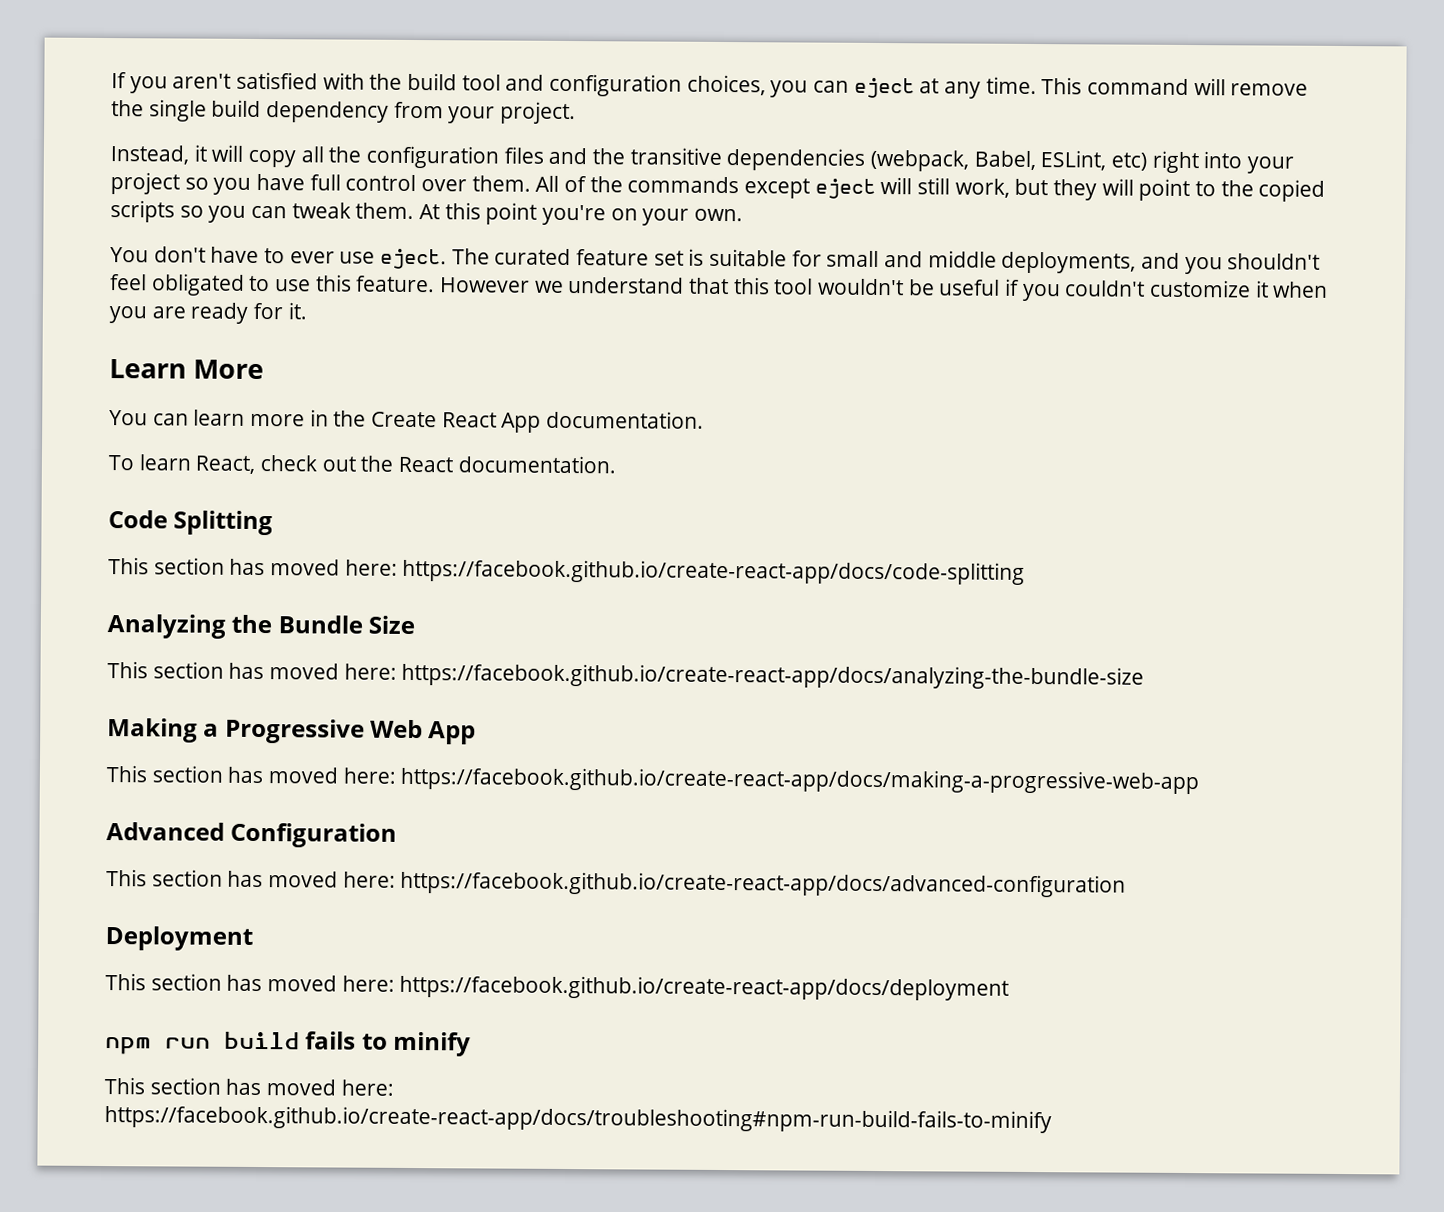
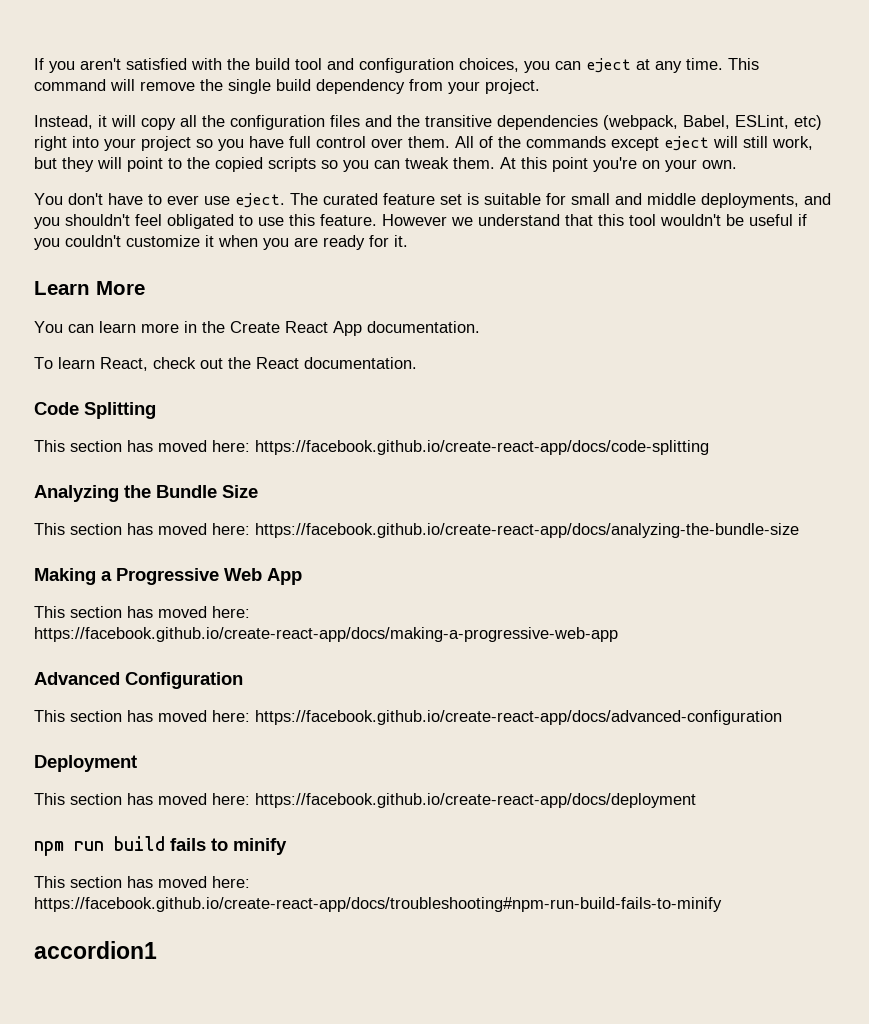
(1052, 1119) none -> [34,941,157,959] // accordion1

